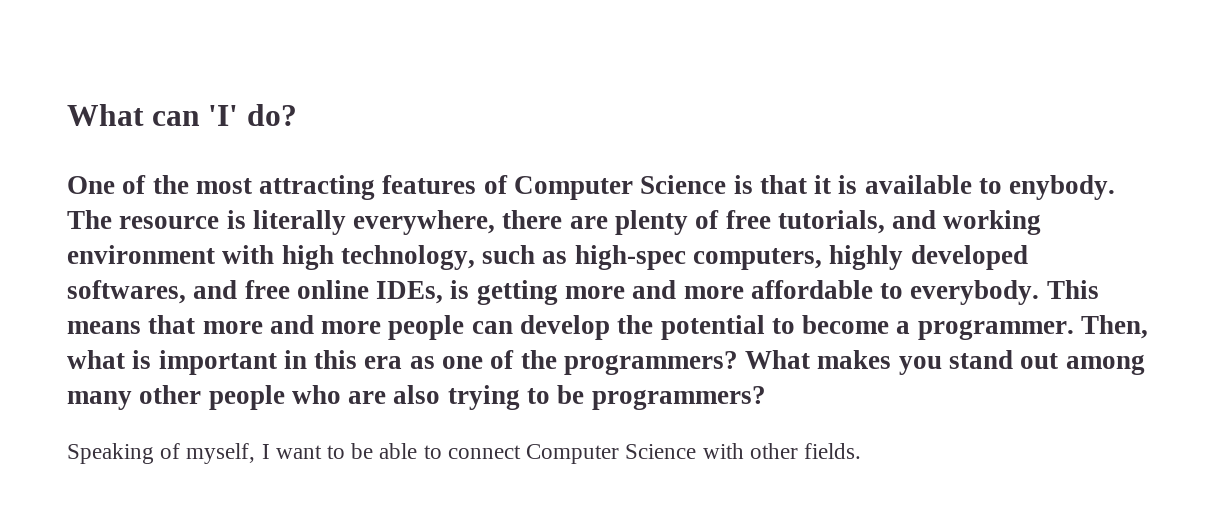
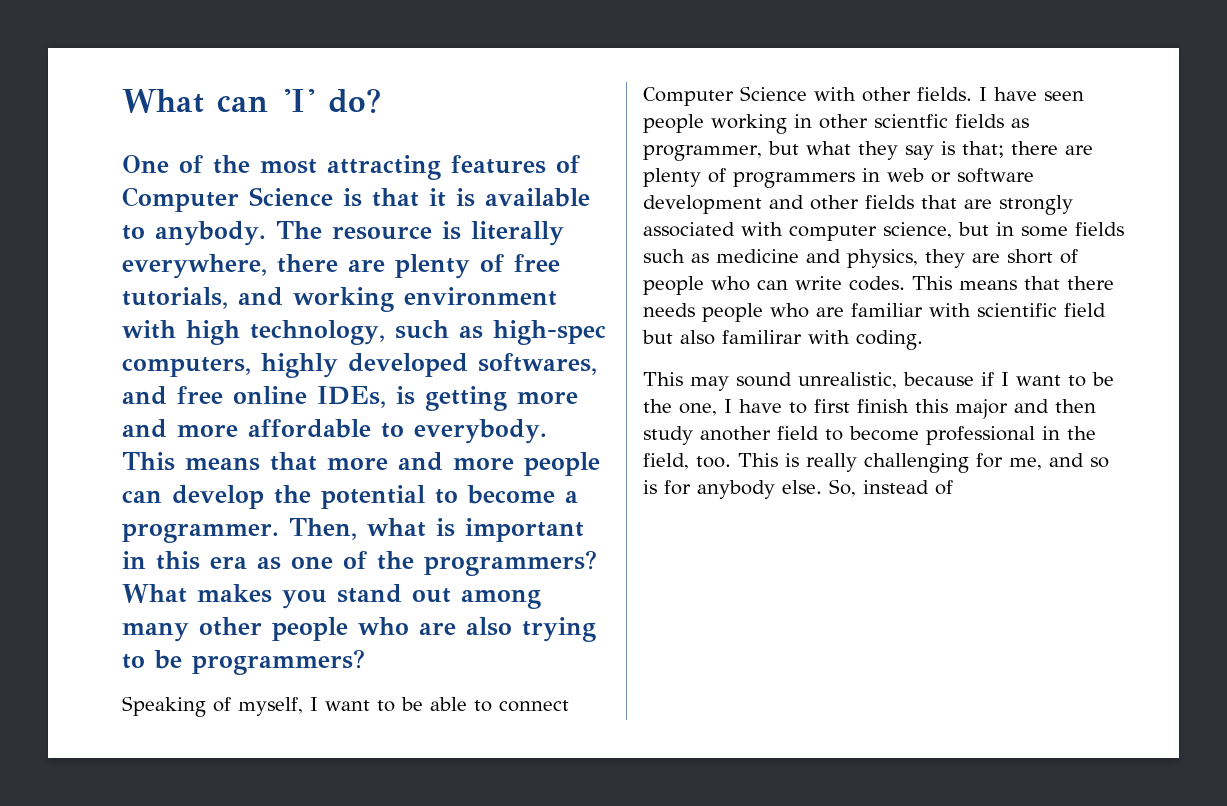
[1009,175,1116,200] enybody. -> [155,221,266,246] anybody.
(861, 451) none -> [979,87,1084,101] [643,114,1029,134] [643,141,1093,161] [643,168,1034,188] [643,195,1073,215] [643,222,1124,241] [643,249,1078,268] [643,276,1114,295] [643,303,1106,322] [642,330,923,350] [643,372,1114,391] [643,399,1096,419] [643,426,1096,445] [643,453,1109,473] [643,479,953,499] I have seen people working in other scientfic fields as programmer, but what they say is that; there are plenty of programmers in web or software development and other fields that are strongly associated with computer science, but in some fields such as medicine and physics, they are short of people who can write codes. This means that there needs people who are familiar with scientific field but also familirar with coding. // This may sound unrealistic, because if I want to be the one, I have to first finish this major and then study another field to become professional in the field, too. This is really challenging for me, and so is for anybody else. So, instead of

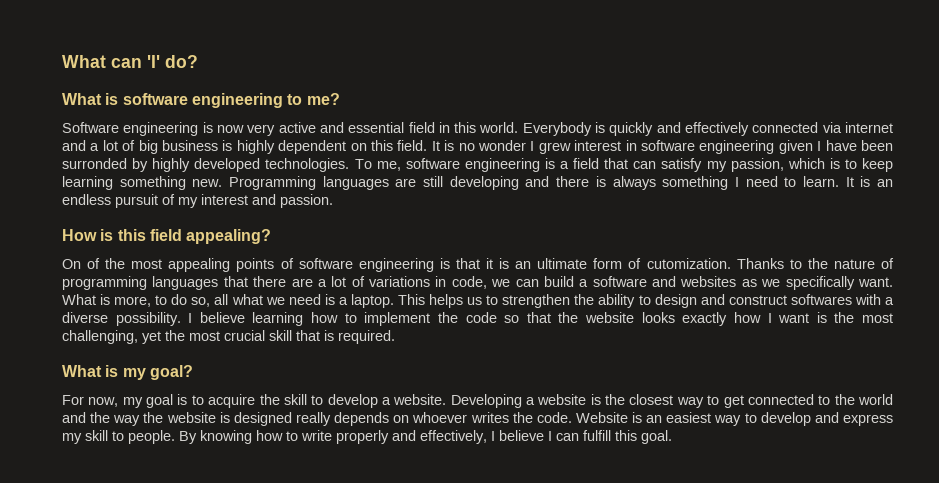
[122,155,580,180] [122,187,590,212] [122,221,564,246] [122,254,560,279] [122,287,557,312] [122,320,606,345] [122,353,597,378] [122,386,578,411] [122,419,547,444] [122,452,600,476] [122,485,578,509] [122,518,584,543] [122,550,597,576] [122,584,541,609] [122,617,596,642] [122,649,365,675] [122,696,569,717] [643,86,1084,106] [643,114,1029,134] [643,141,1093,161] [643,168,1034,188] [643,195,1073,215] [643,222,1124,241] [643,249,1078,268] [643,276,1114,295] [643,303,1106,322] [642,330,923,350] [643,372,1114,391] [643,399,1096,419] [643,426,1096,445] [643,453,1109,473] [643,479,953,499] One of the most attracting features of Computer Science is that it is available to anybody. The resource is literally everywhere, there are plenty of free tutorials, and working environment with high technology, such as high-spec computers, highly developed softwares, and free online IDEs, is getting more and more affordable to everybody. This means that more and more people can develop the potential to become a programmer. Then, what is important in this era as one of the programmers? What makes you stand out among many other people who are also trying to be programmers? // Speaking of myself, I want to be able to connect Computer Science with other fields. I have seen people working in other scientfic fields as programmer, but what they say is that; there are plenty of programmers in web or software development and other fields that are strongly associated with computer science, but in some fields such as medicine and physics, they are short of people who can write codes. This means that there needs people who are familiar with scientific field but also familirar with coding. // This may sound unrealistic, because if I want to be the one, I have to first finish this major and then study another field to become professional in the field, too. This is really challenging for me, and so is for anybody else. So, instead of -> [62,93,340,108] [62,122,893,136] [62,140,893,154] [62,158,894,172] [62,176,894,190] [62,194,333,208] [62,229,272,244] [62,258,894,272] [62,276,894,290] [62,294,895,308] [62,312,893,326] [62,330,395,344] [62,365,193,380] [62,394,894,408] [62,412,893,426] [62,430,672,444] What is software engineering to me? // Software engineering is now very active and essential field in this world. Everybody is quickly and effectively connected via internet and a lot of big business is highly dependent on this field. It is no wonder I grew interest in software engineering given I have been surronded by highly developed technologies. To me, software engineering is a field that can satisfy my passion, which is to keep learning something new. Programming languages are still developing and there is always something I need to learn. It is an endless pursuit of my interest and passion. // How is this field appealing? // On of the most appealing points of software engineering is that it is an ultimate form of cutomization. Thanks to the nature of programming languages that there are a lot of variations in code, we can build a software and websites as we specifically want. What is more, to do so, all what we need is a laptop. This helps us to strengthen the ability to design and construct softwares with a diverse possibility. I believe learning how to implement the code so that the website looks exactly how I want is the most challenging, yet the most crucial skill that is required. // What is my goal? // For now, my goal is to acquire the skill to develop a website. Developing a website is the closest way to get connected to the world and the way the website is designed really depends on whoever writes the code. Website is an easiest way to develop and express my skill to people. By knowing how to write properly and effectively, I believe I can fulfill this goal.

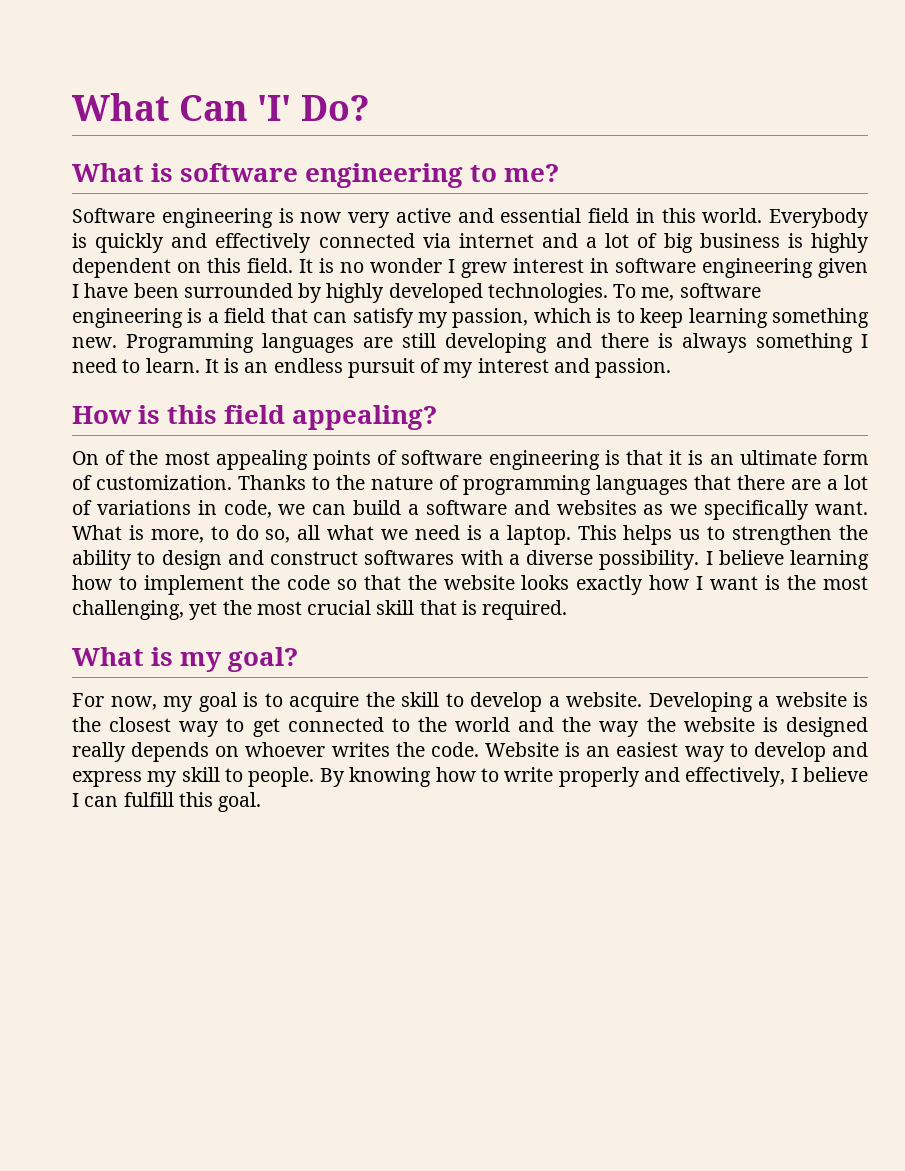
[62,55,198,68] What can 'I' do? -> [72,93,370,121] What Can 'I' Do?
[62,158,127,169] surronded -> [183,283,293,298] surrounded
[646,258,731,269] cutomization. -> [96,475,232,490] customization.

